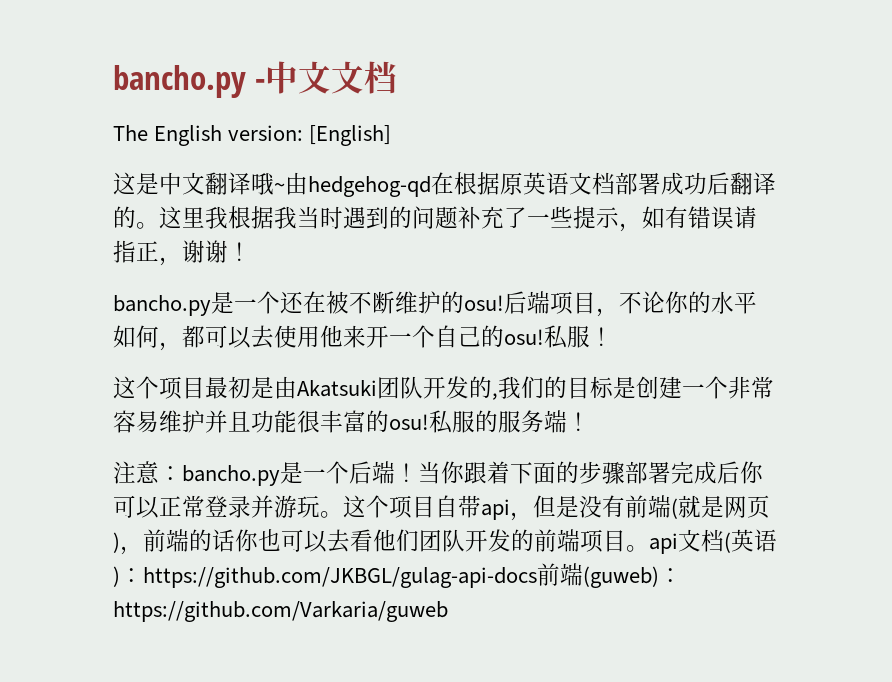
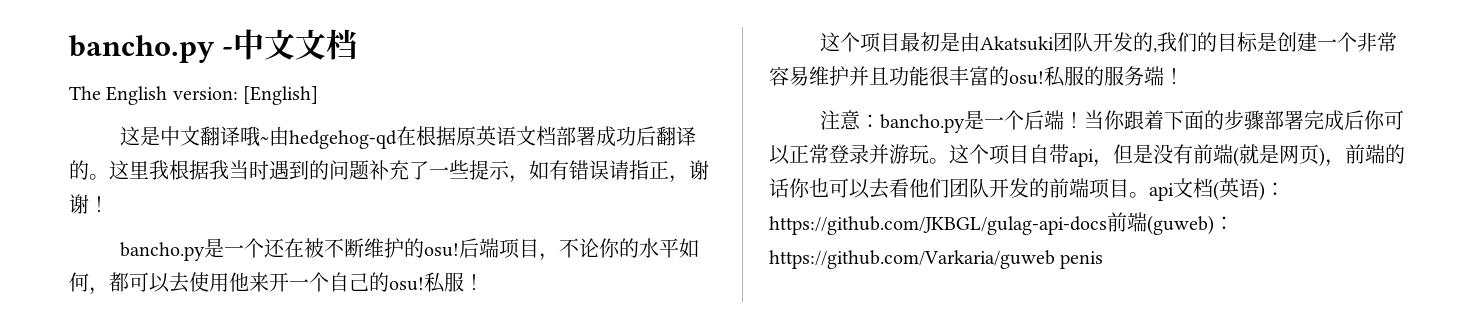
(448, 611) none -> [1060,251,1104,269] penis

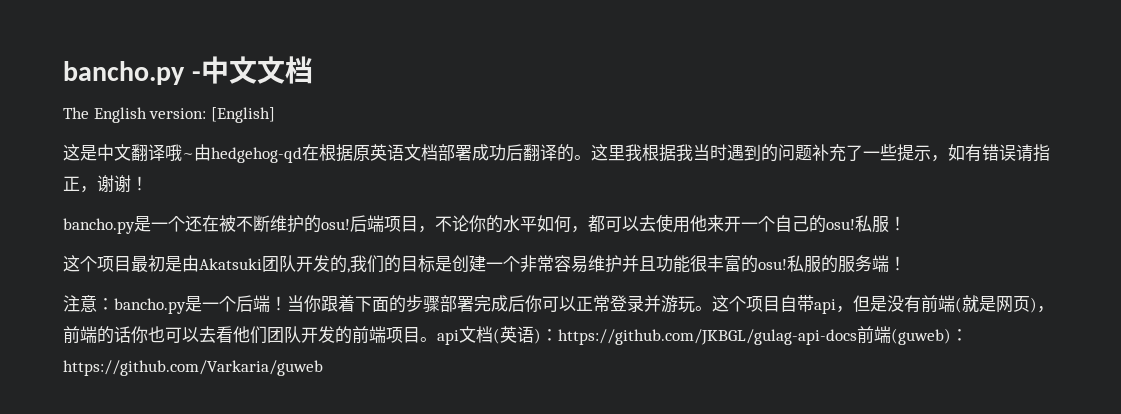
[1060,251,1104,269] penis -> (323, 368) none

